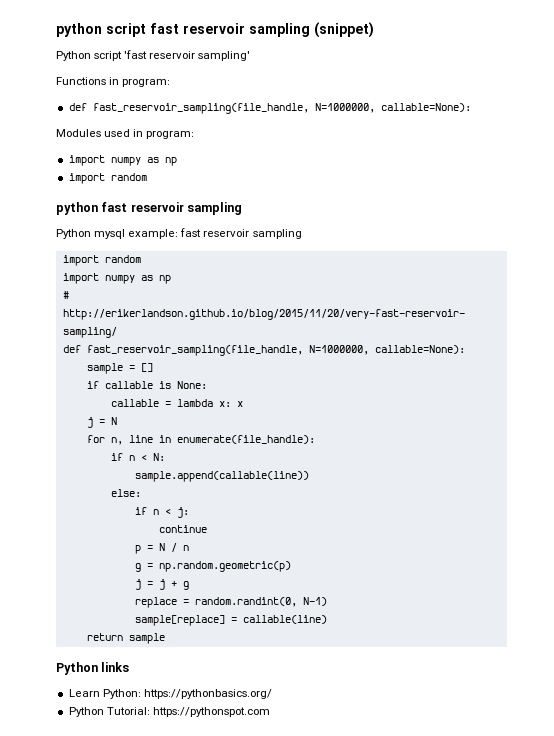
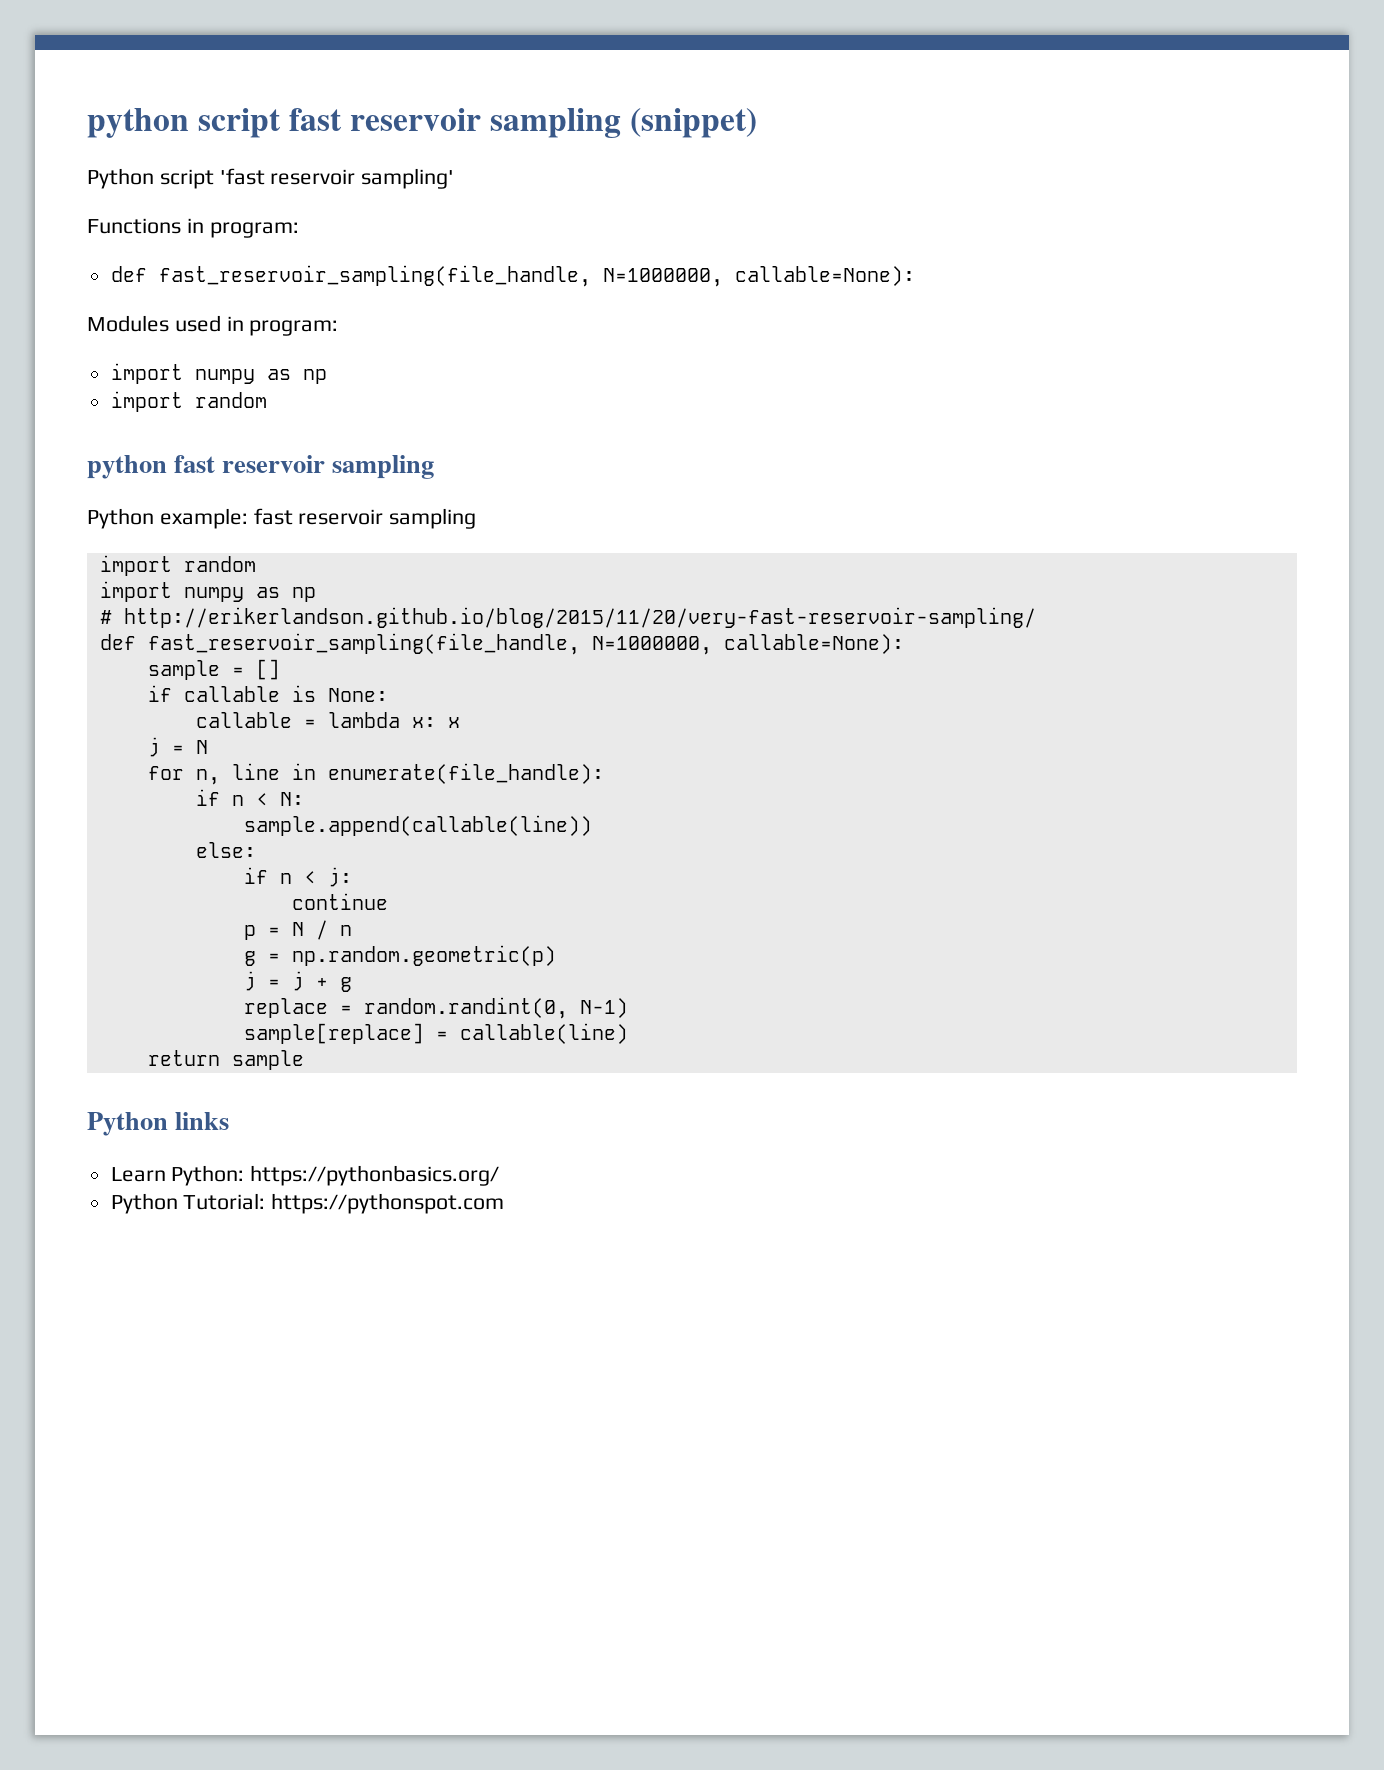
[94,229,126,239] mysql -> (154, 518) none

